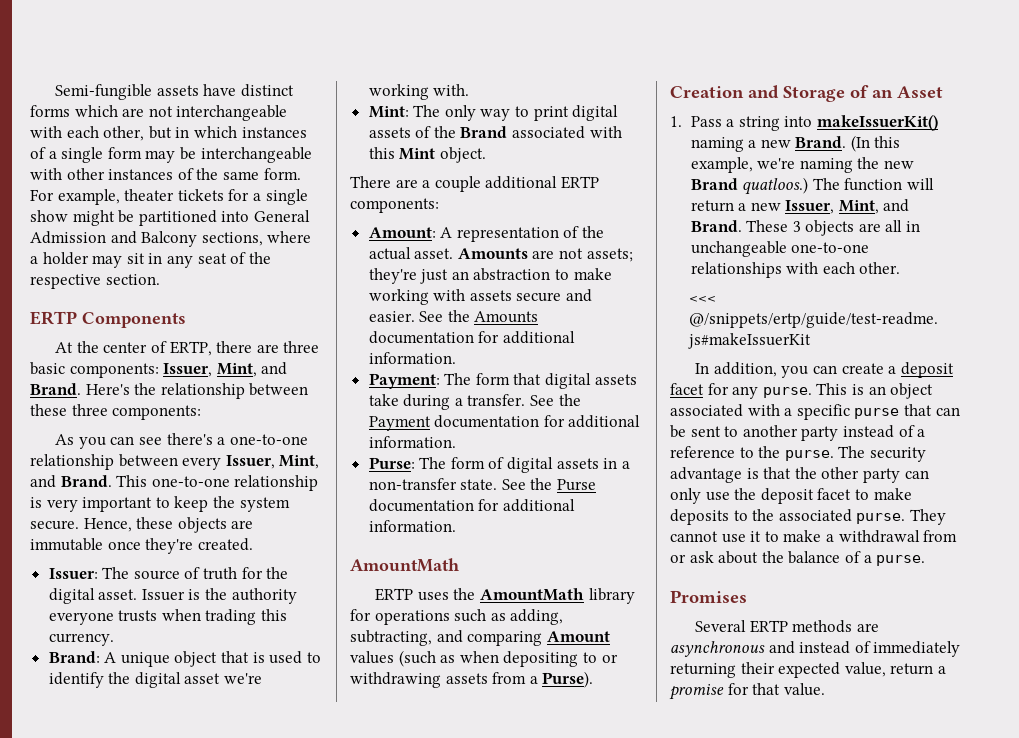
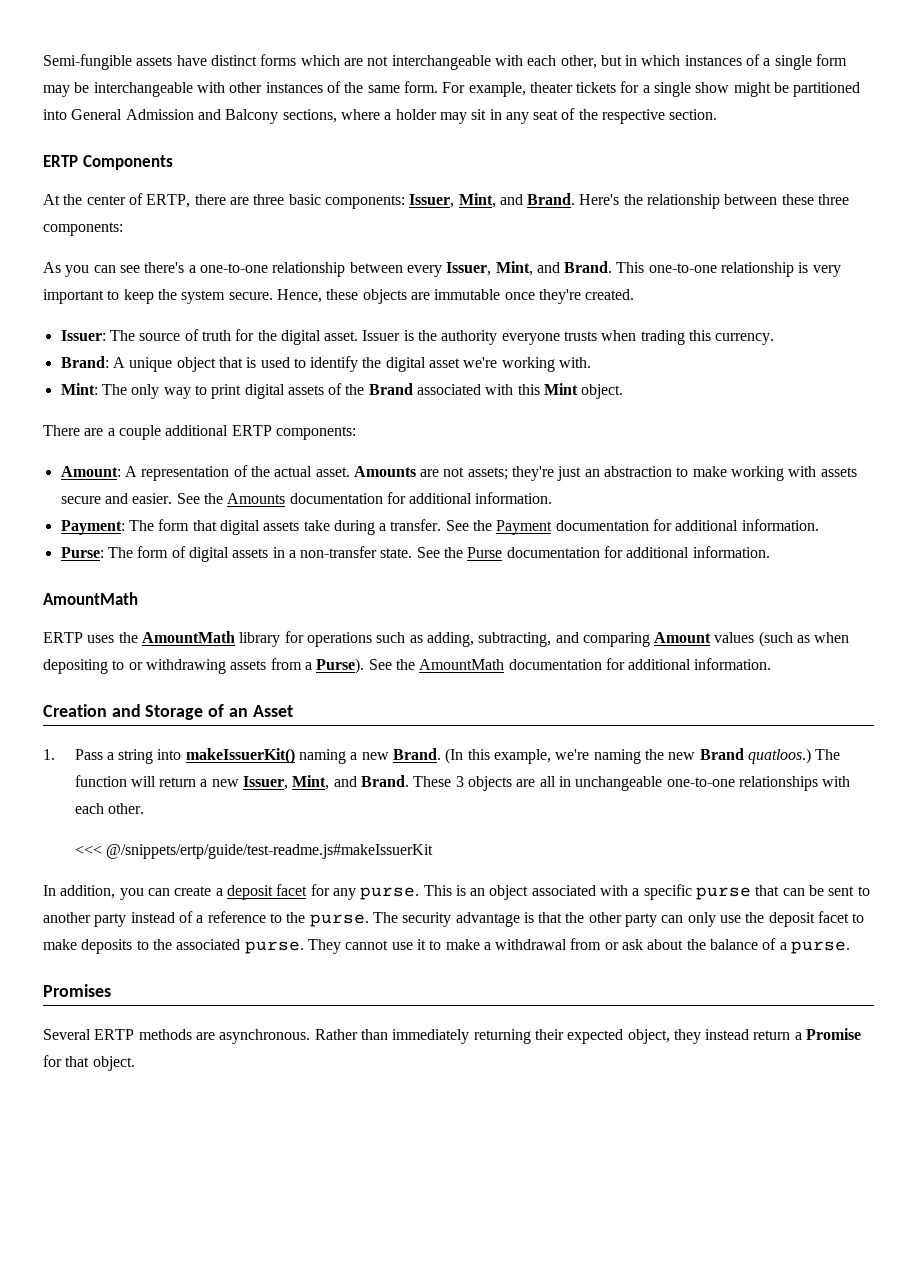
(594, 679) none -> [368,658,772,670] See the AmountMath documentation for additional information.
[670,641,871,657] asynchronous and instead of -> [219,1029,388,1044] asynchronous. Rather than
[844,662,946,677] [669,684,724,700] value, return a promise -> [627,1028,862,1044] object, they instead return a Promise
[783,683,825,696] value. -> [92,1056,135,1071] object.

